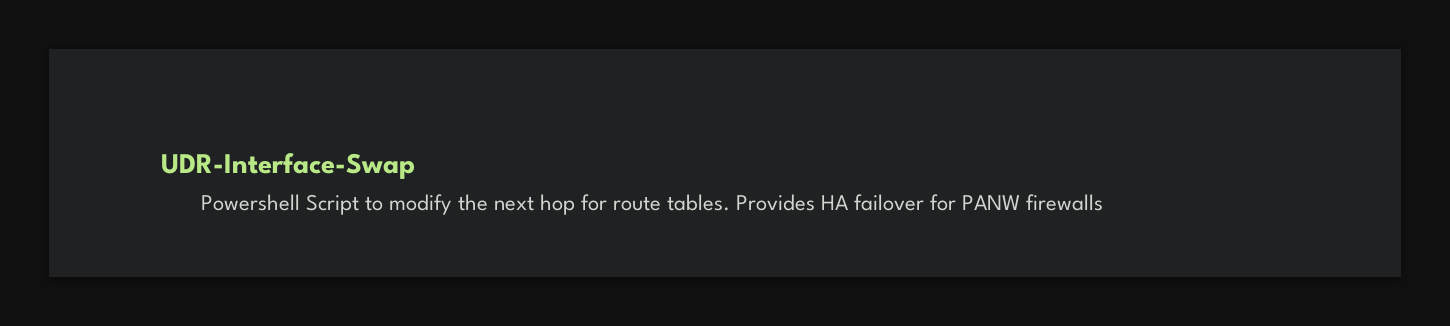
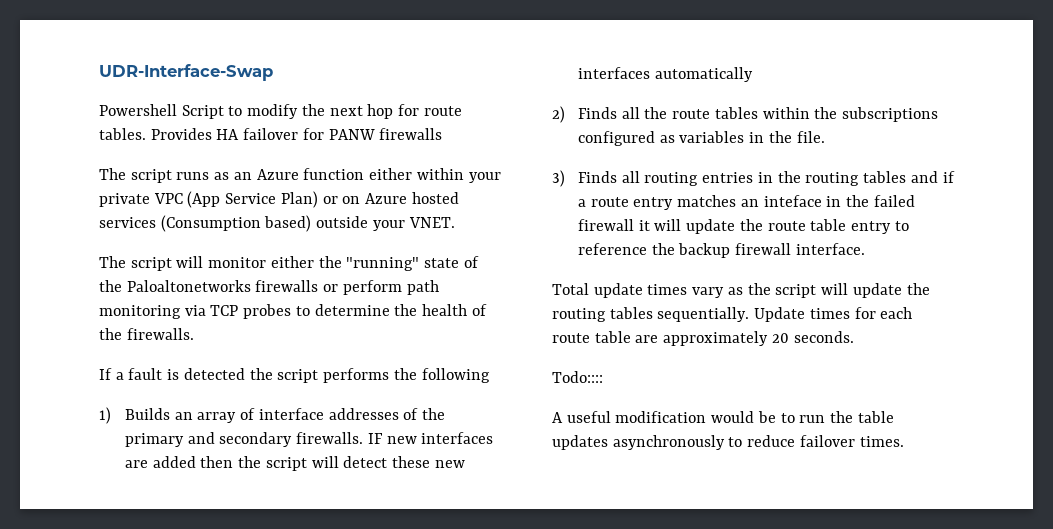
(1104, 202) none -> [99,168,501,183] [99,191,459,208] [99,215,455,232] [99,256,479,271] [99,280,439,295] [99,304,487,319] [99,328,194,340] [99,368,490,383] [99,407,446,424] [124,432,494,447] [124,456,465,471] [577,67,753,82] [552,106,939,123] [577,131,825,146] [552,170,955,187] [577,195,915,210] [577,219,909,234] [577,243,865,258] [552,283,930,298] [552,307,913,322] [552,331,854,346] [552,371,603,383] [552,411,894,423] [552,435,904,450] // The script runs as an Azure function either within your private VPC (App Service Plan) or on Azure hosted services (Consumption based) outside your VNET. // The script will monitor either the "running" state of the Paloaltonetworks firewalls or perform path monitoring via TCP probes to determine the health of the firewalls. // If a fault is detected the script performs the following // 1) Builds an array of interface addresses of the primary and secondary firewalls. IF new interfaces are added then the script will detect these new interfaces automatically // 2) Finds all the route tables within the subscriptions configured as variables in the file. // 3) Finds all routing entries in the routing tables and if a route entry matches an inteface in the failed firewall it will update the route table entry to reference the backup firewall interface. // Total update times vary as the script will update the routing tables sequentially. Update times for each route table are approximately 20 seconds. // Todo:::: // A useful modification would be to run the table updates asynchronously to reduce failover times.

